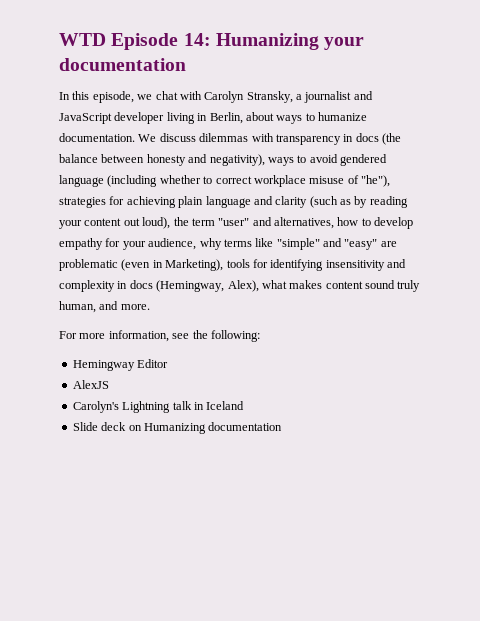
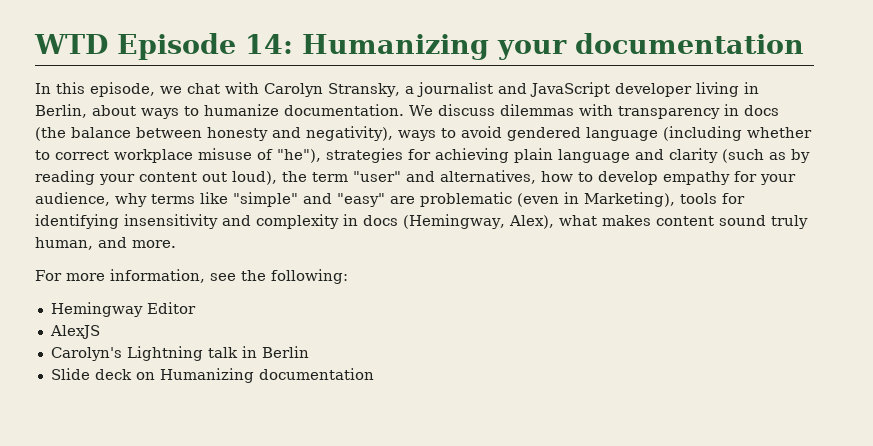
[206,401,245,410] Iceland -> [261,346,309,358] Berlin

